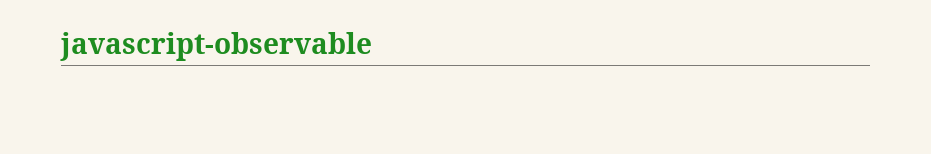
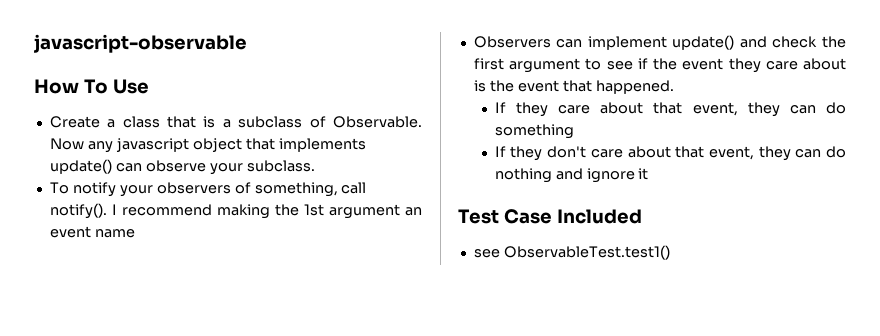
(372, 46) none -> [34,79,149,94] [49,116,423,128] [49,138,366,153] [49,159,315,175] [49,182,367,197] [49,203,423,219] [49,226,135,238] [473,35,846,50] [473,58,846,73] [473,80,674,94] [494,102,847,117] [494,124,574,139] [494,146,847,161] [494,168,649,183] [458,209,642,224] [473,245,670,260] // How To Use // Create a class that is a subclass of Observable. Now any javascript object that implements update() can observe your subclass. // To notify your observers of something, call notify(). I recommend making the 1st argument an event name // Observers can implement update() and check the first argument to see if the event they care about is the event that happened. // If they care about that event, they can do something // If they don't care about that event, they can do nothing and ignore it // Test Case Included // see ObservableTest.test1()

